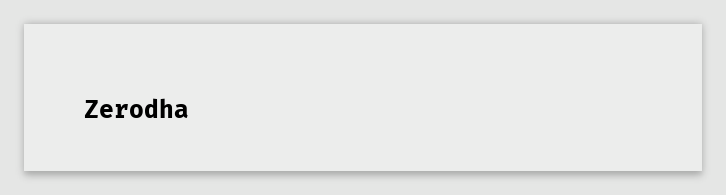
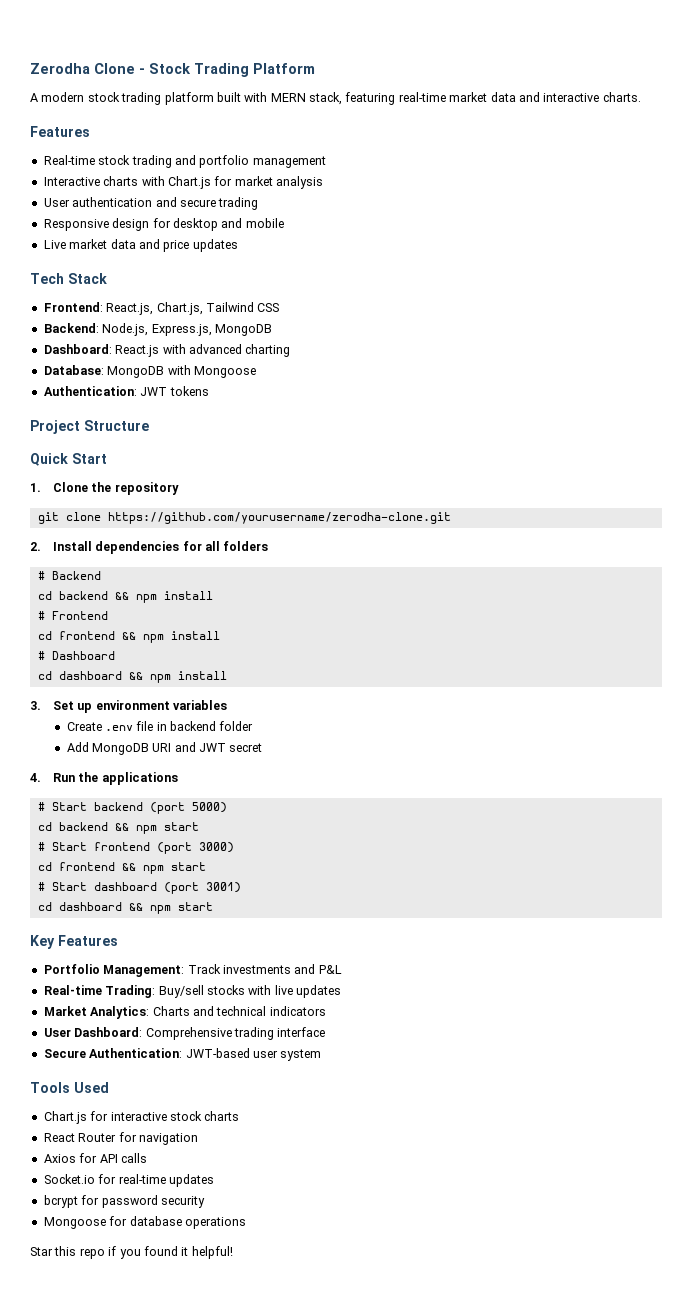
(189, 108) none -> [94,63,315,77] [30,92,641,105] [30,126,90,137] [43,155,326,168] [43,176,323,189] [43,197,259,210] [43,218,284,231] [43,239,238,252] [30,273,107,284] [43,302,280,315] [43,323,272,336] [43,344,291,357] [43,365,256,378] [43,386,209,396] [30,420,149,434] [30,453,107,466] [30,482,179,495] [37,512,451,524] [30,541,269,554] [37,571,101,580] [37,591,213,603] [37,611,108,620] [37,631,220,643] [37,651,115,660] [37,671,227,683] [30,700,227,713] [66,721,254,731] [66,742,263,755] [30,772,178,785] [37,802,227,814] [37,822,199,834] [37,842,234,854] [37,862,206,874] [37,882,241,894] [37,902,213,914] [30,935,118,949] [43,964,342,977] [43,985,341,998] [43,1006,326,1019] [43,1027,326,1040] [43,1048,322,1061] [30,1082,109,1093] [43,1111,240,1124] [43,1132,198,1145] [43,1153,147,1163] [43,1174,214,1187] [43,1195,205,1208] [43,1216,246,1229] [30,1246,233,1259] Clone - Stock Trading Platform // A modern stock trading platform built with MERN stack, featuring real-time market data and interactive charts. // Features // Real-time stock trading and portfolio management // Interactive charts with Chart.js for market analysis // User authentication and secure trading // Responsive design for desktop and mobile // Live market data and price updates // Tech Stack // Frontend: React.js, Chart.js, Tailwind CSS // Backend: Node.js, Express.js, MongoDB // Dashboard: React.js with advanced charting // Database: MongoDB with Mongoose // Authentication: JWT tokens // Project Structure // Quick Start // 1. Clone the repository // git clone https://github.com/yourusername/zerodha-clone.git // 2. Install dependencies for all folders // # Backend // cd backend && npm install // # Frontend // cd frontend && npm install // # Dashboard // cd dashboard && npm install // 3. Set up environment variables // Create .env file in backend folder // Add MongoDB URI and JWT secret // 4. Run the applications // # Start backend (port 5000) // cd backend && npm start // # Start frontend (port 3000) // cd frontend && npm start // # Start dashboard (port 3001) // cd dashboard && npm start // Key Features // Portfolio Management: Track investments and P&L // Real-time Trading: Buy/sell stocks with live updates // Market Analytics: Charts and technical indicators // User Dashboard: Comprehensive trading interface // Secure Authentication: JWT-based user system // Tools Used // Chart.js for interactive stock charts // React Router for navigation // Axios for API calls // Socket.io for real-time updates // bcrypt for password security // Mongoose for database operations // Star this repo if you found it helpful!

